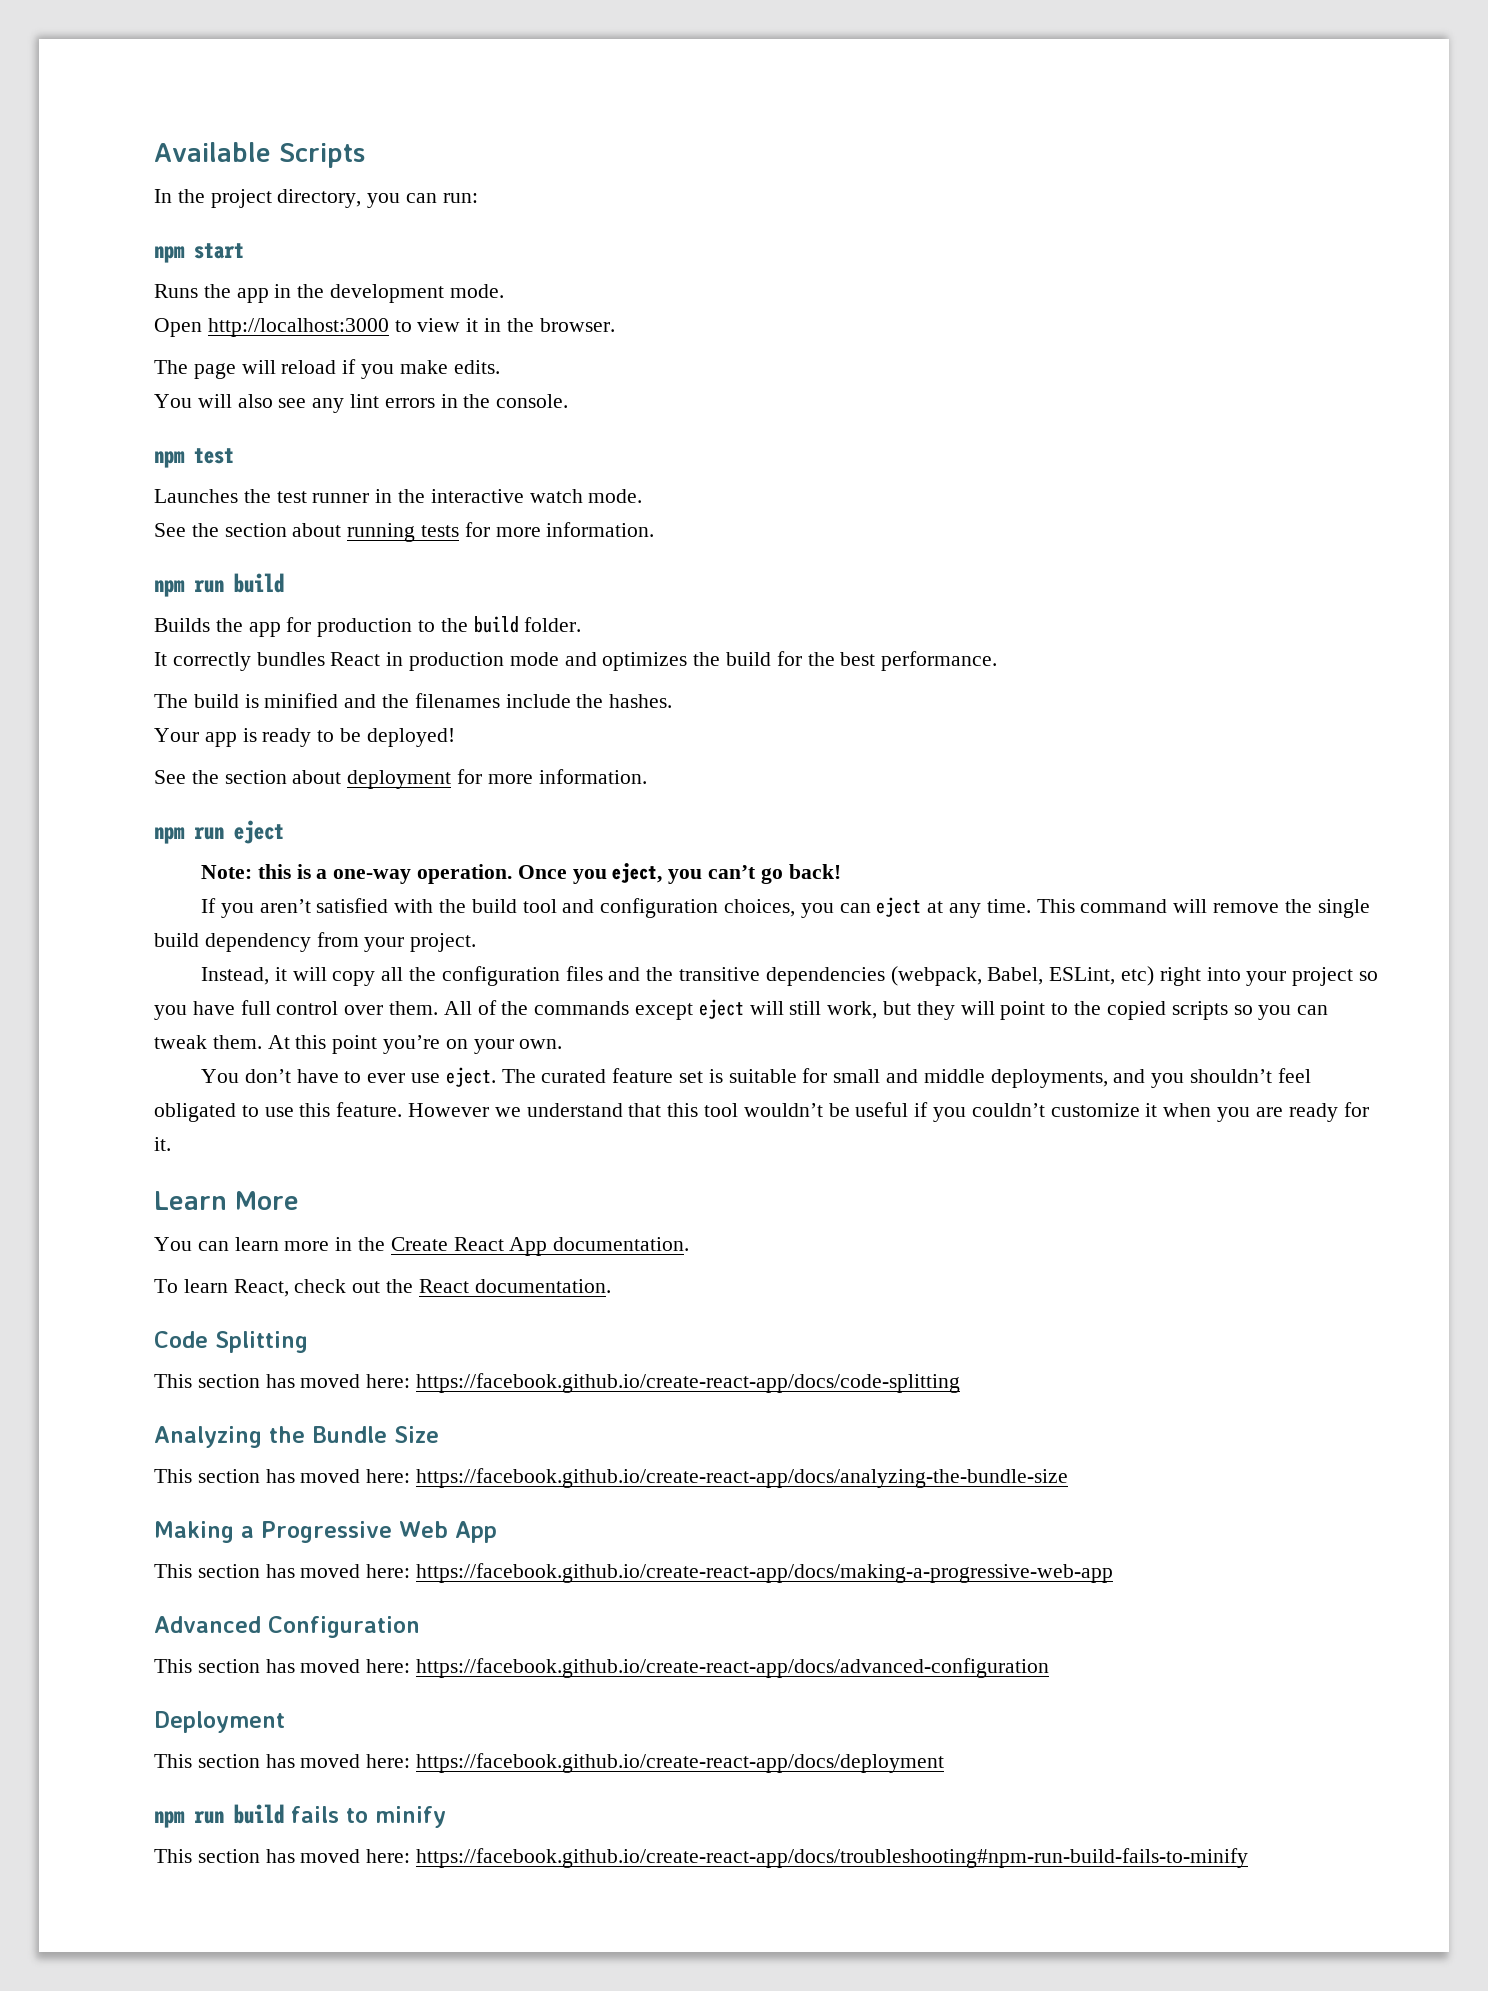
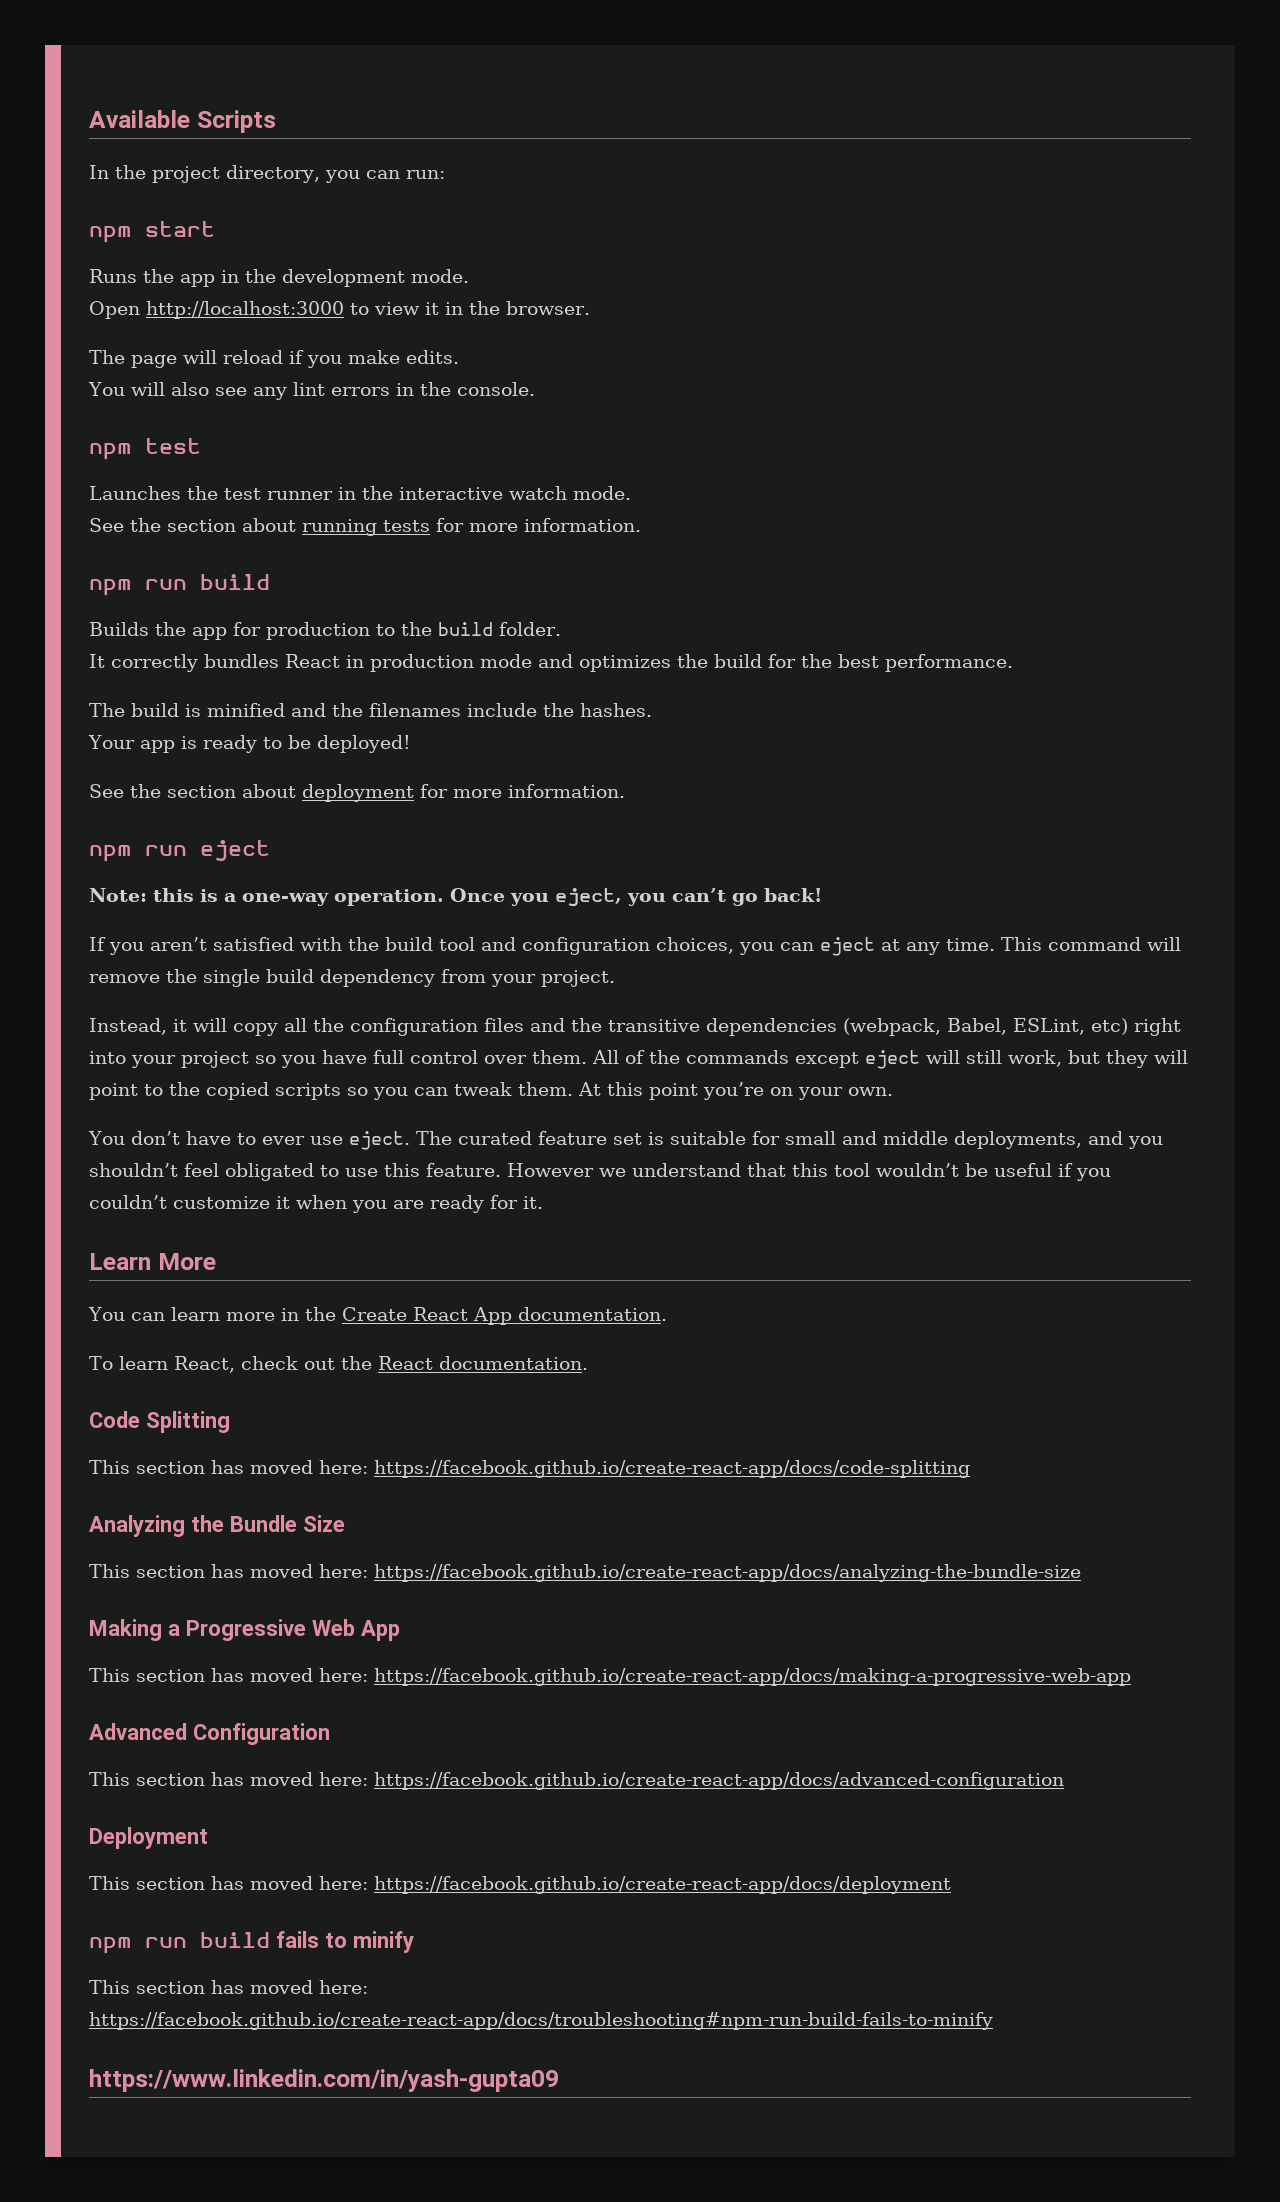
(1249, 1858) none -> [89,2069,559,2092] // https://www.linkedin.com/in/yash-gupta09

